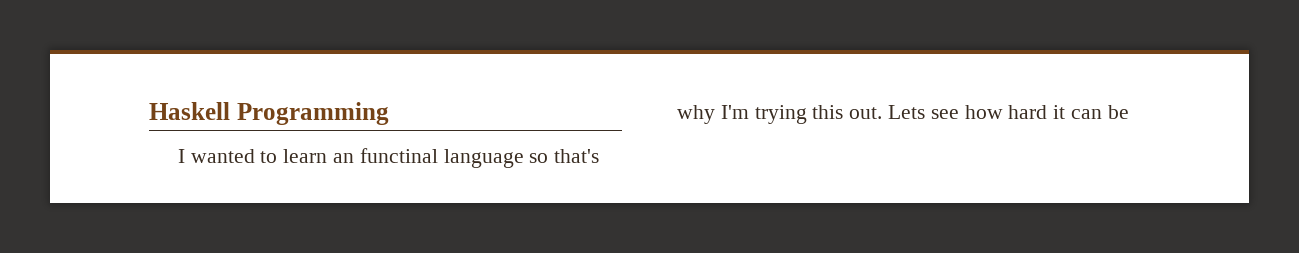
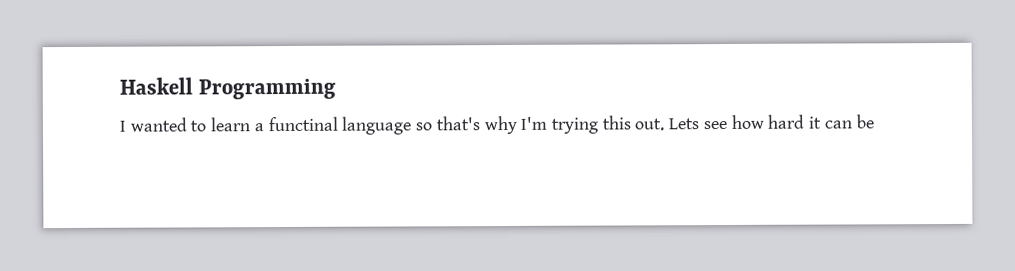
[332,153,354,163] an -> [253,123,264,132] a

